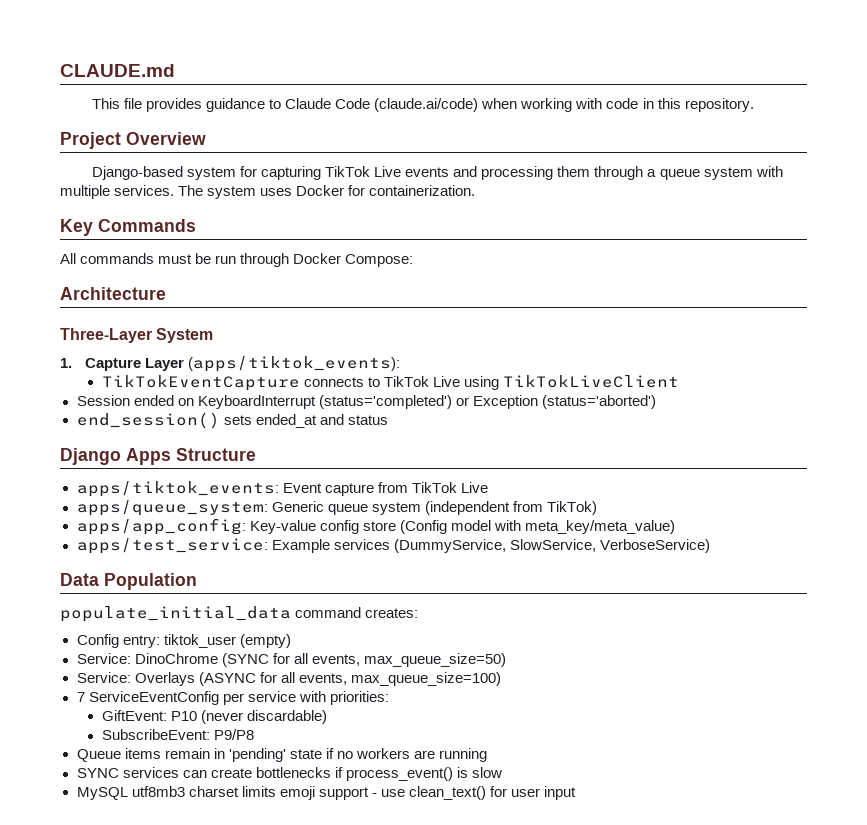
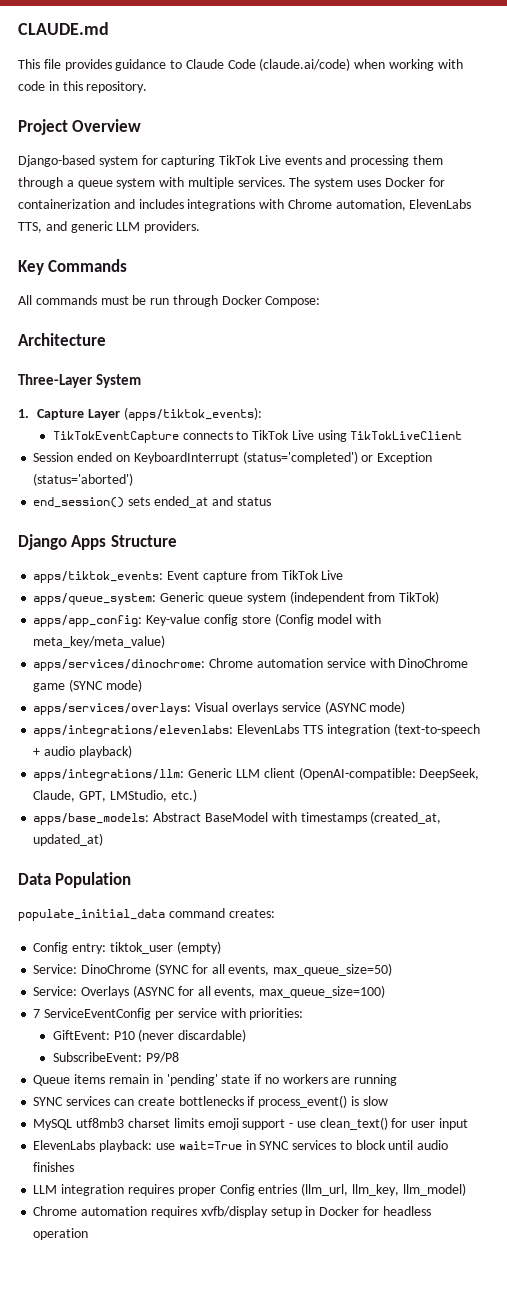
[369,185,476,196] containerization. -> [18,199,472,211] [18,221,201,233] containerization and includes integrations with Chrome automation, ElevenLabs TTS, and generic LLM providers.
[76,538,710,554] apps/test_service: Example services (DummyService, SlowService, VerboseService) -> [33,658,469,671] [33,679,142,692] [33,701,406,715] [33,723,480,737] [33,745,132,758] [33,767,480,781] [33,789,197,802] [33,811,442,825] [33,833,104,846] apps/services/dinochrome: Chrome automation service with DinoChrome game (SYNC mode) // apps/services/overlays: Visual overlays service (ASYNC mode) // apps/integrations/elevenlabs: ElevenLabs TTS integration (text-to-speech + audio playback) // apps/integrations/llm: Generic LLM client (OpenAI-compatible: DeepSeek, Claude, GPT, LMStudio, etc.) // apps/base_models: Abstract BaseModel with timestamps (created_at, updated_at)
(577, 793) none -> [33,1140,449,1152] [33,1162,75,1172] [33,1183,466,1196] [33,1206,431,1218] [33,1228,89,1240] // ElevenLabs playback: use wait=True in SYNC services to block until audio finishes // LLM integration requires proper Config entries (llm_url, llm_key, llm_model) // Chrome automation requires xvfb/display setup in Docker for headless operation

